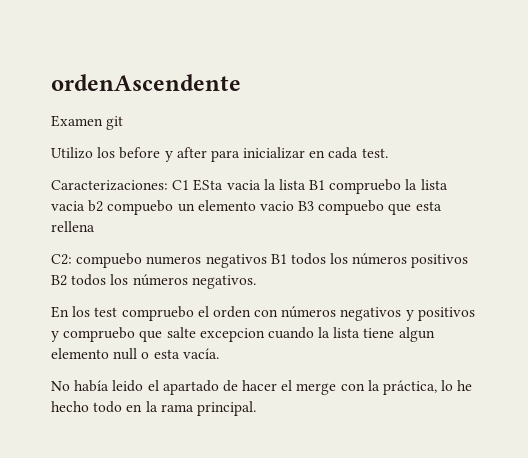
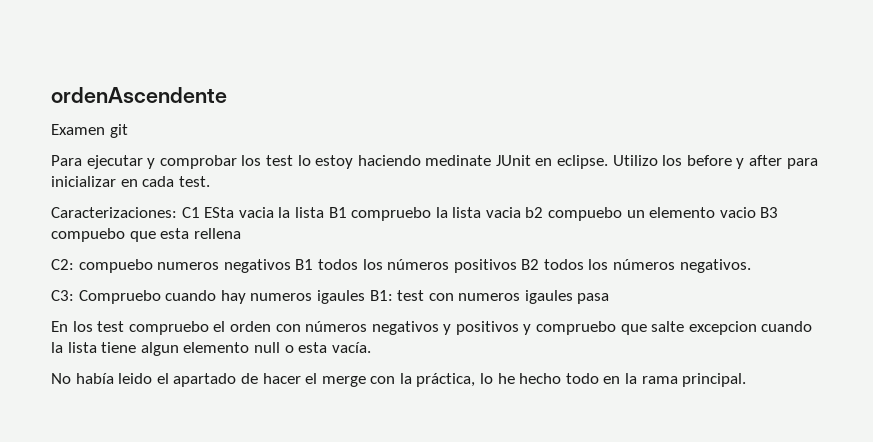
(124, 123) none -> [51,155,609,169] Para ejecutar y comprobar los test lo estoy haciendo medinate JUnit en eclipse.
(256, 282) none -> [51,290,610,304] // C3: Compruebo cuando hay numeros igaules B1: test con numeros igaules pasa

